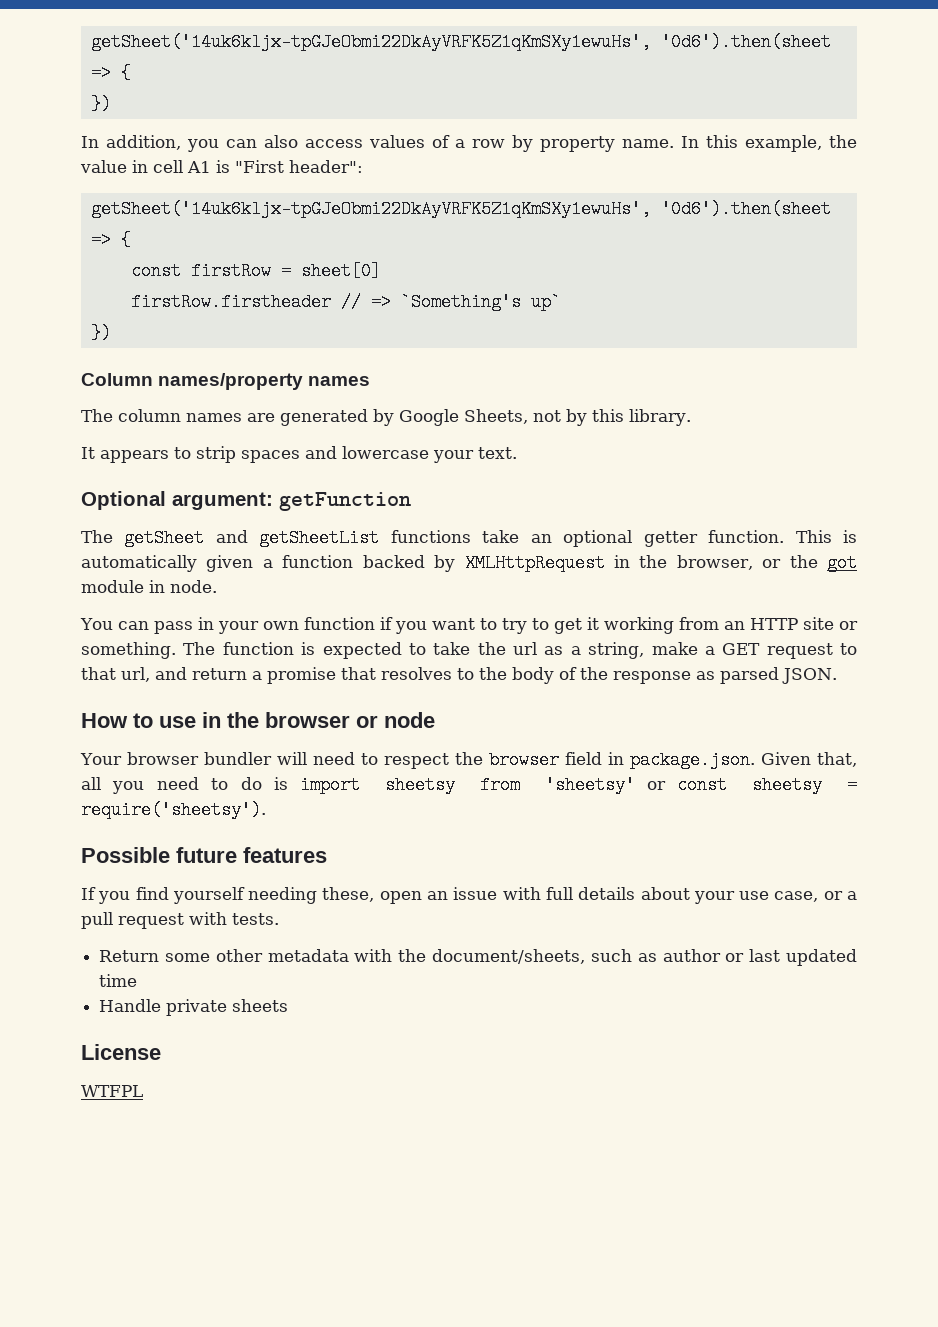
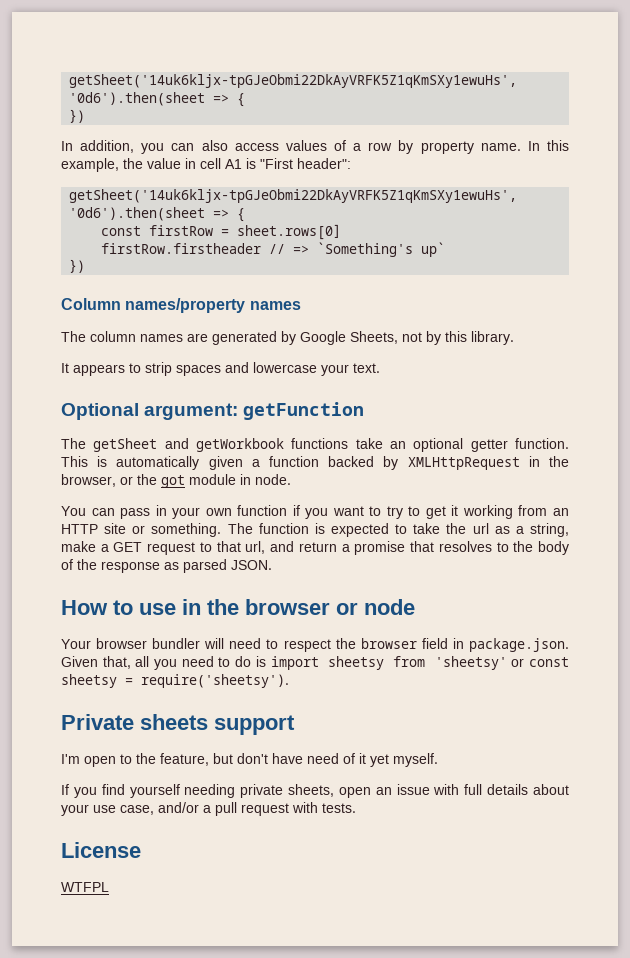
[300,262,381,280] sheet[0] -> [237,224,342,240] sheet.rows[0]
[259,529,380,547] getSheetList -> [196,438,284,452] getWorkbook
[81,847,327,863] Possible future features -> [61,714,295,735] [61,753,438,767] Private sheets support // I'm open to the feature, but don't have need of it yet myself.
[322,887,375,902] these, -> [240,784,335,798] private sheets,
[823,891,843,900] or -> [158,802,199,813] and/or
[99,949,857,966] [99,974,138,987] [99,999,289,1016] // Return some other metadata with the document/sheets, such as author or last updated time // Handle private sheets -> (356, 808) none

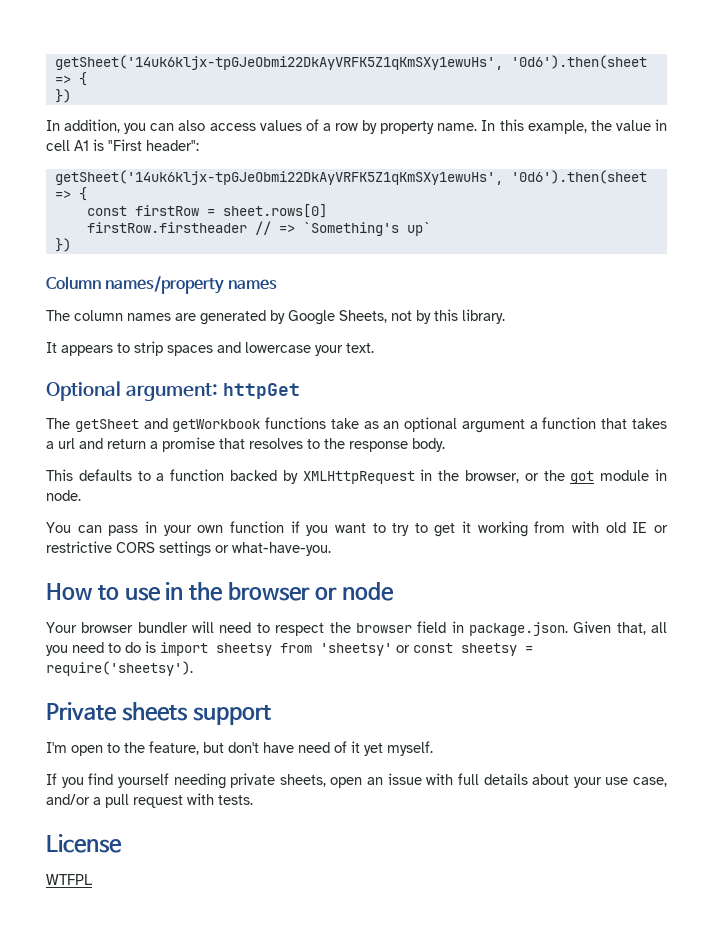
[243,402,365,420] getFunction -> [222,383,300,399] httpGet
(383, 443) none -> [363,421,379,429] as
[470,438,569,452] [61,456,243,470] getter function. This is automatically given -> [461,417,667,433] [46,437,445,452] [46,469,151,481] argument a function that takes a url and return a promise that resolves to the response body. // This defaults to
[552,508,569,516] [61,523,570,537] [61,541,569,555] [61,559,272,573] an HTTP site or something. The function is expected to take the url as a string, make a GET request to that url, and return a promise that resolves to the body of the response as parsed JSON. -> [572,521,668,533] [46,541,331,557] with old IE or restrictive CORS settings or what-have-you.

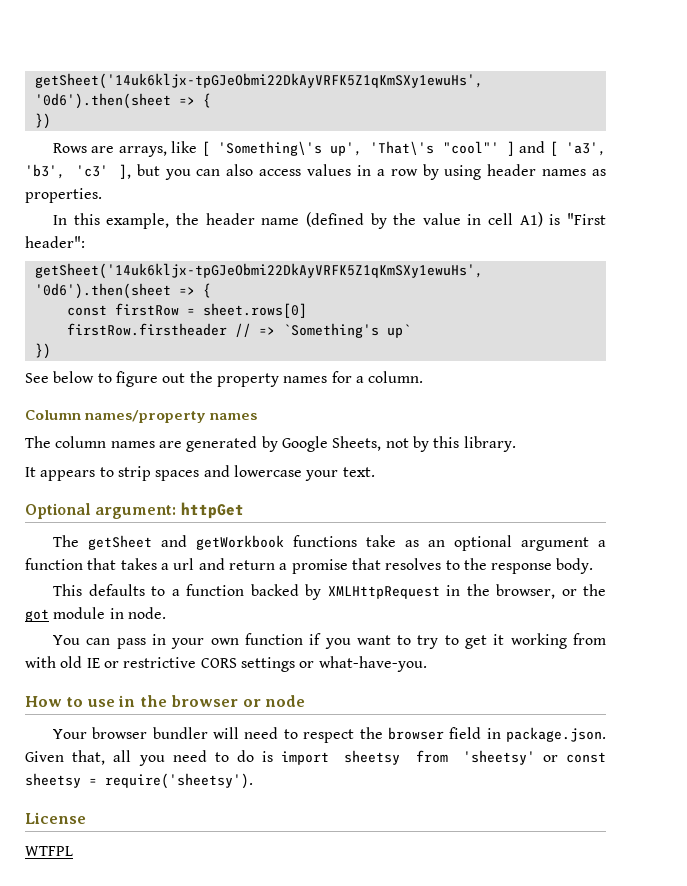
[46,119,121,133] In addition, -> [53,141,607,157] [25,164,160,179] Rows are arrays, like [ 'Something\'s up', 'That\'s "cool"' ] and [ 'a3', 'b3', 'c3' ], but
[305,119,319,131] of -> [356,165,371,176] in
[380,119,587,134] property name. In this example, -> [444,164,606,180] [25,188,102,203] [53,212,387,229] using header names as properties. // In this example, the header name (defined by
[74,140,89,151] A1 -> [519,212,543,227] A1)
(71, 245) none -> [25,371,424,387] // See below to figure out the property names for a column.
[46,702,271,725] [46,741,433,756] [46,773,667,789] [46,793,253,808] // Private sheets support // I'm open to the feature, but don't have need of it yet myself. // If you find yourself needing private sheets, open an issue with full details about your use case, and/or a pull request with tests. -> (253, 781) none

